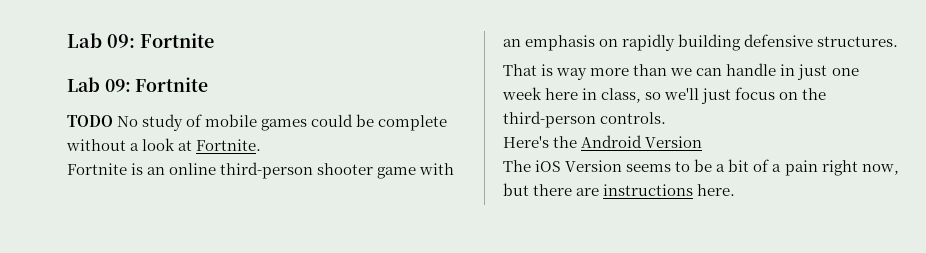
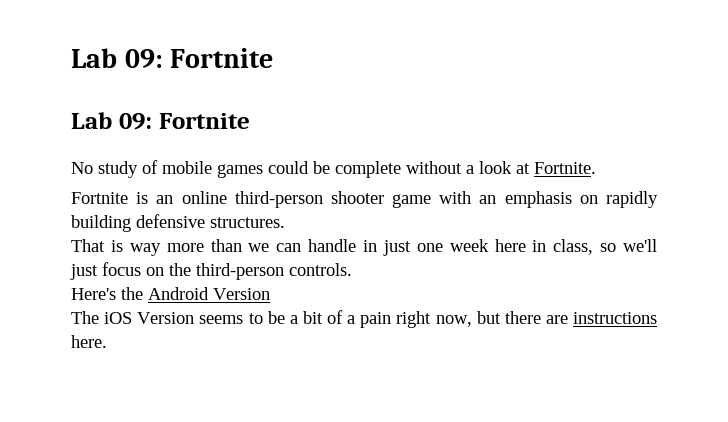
[67,115,113,127] TODO -> (250, 121) none

